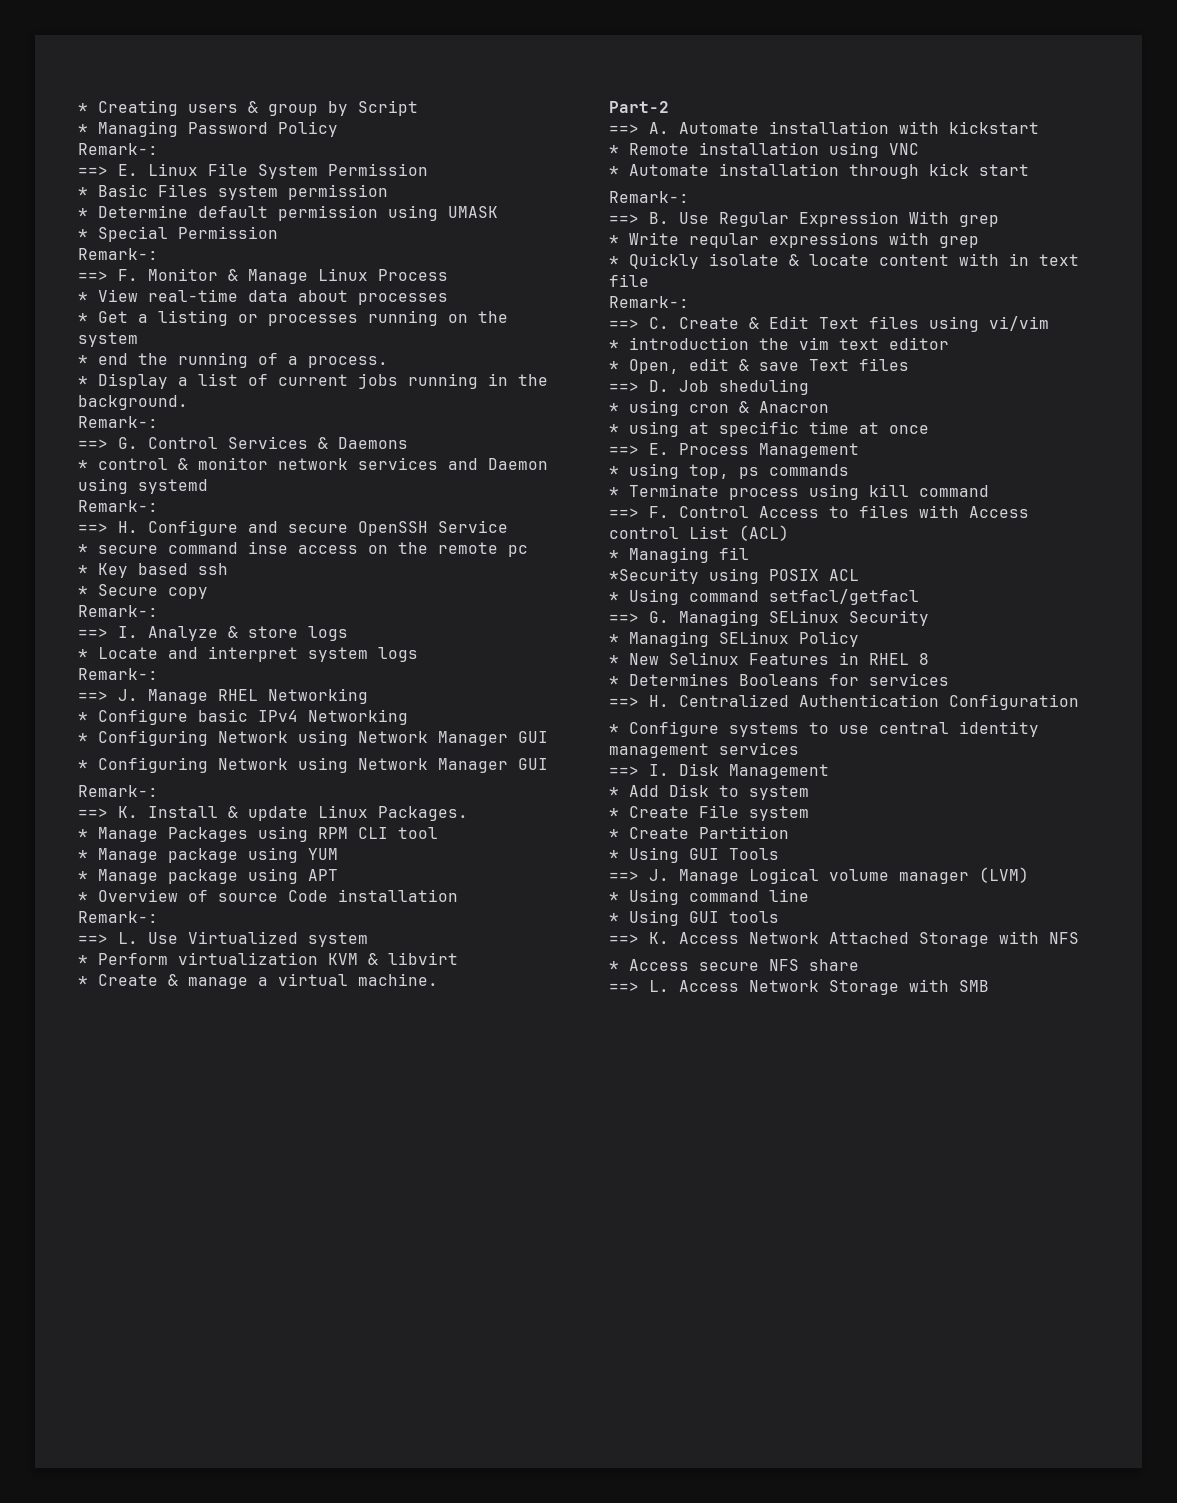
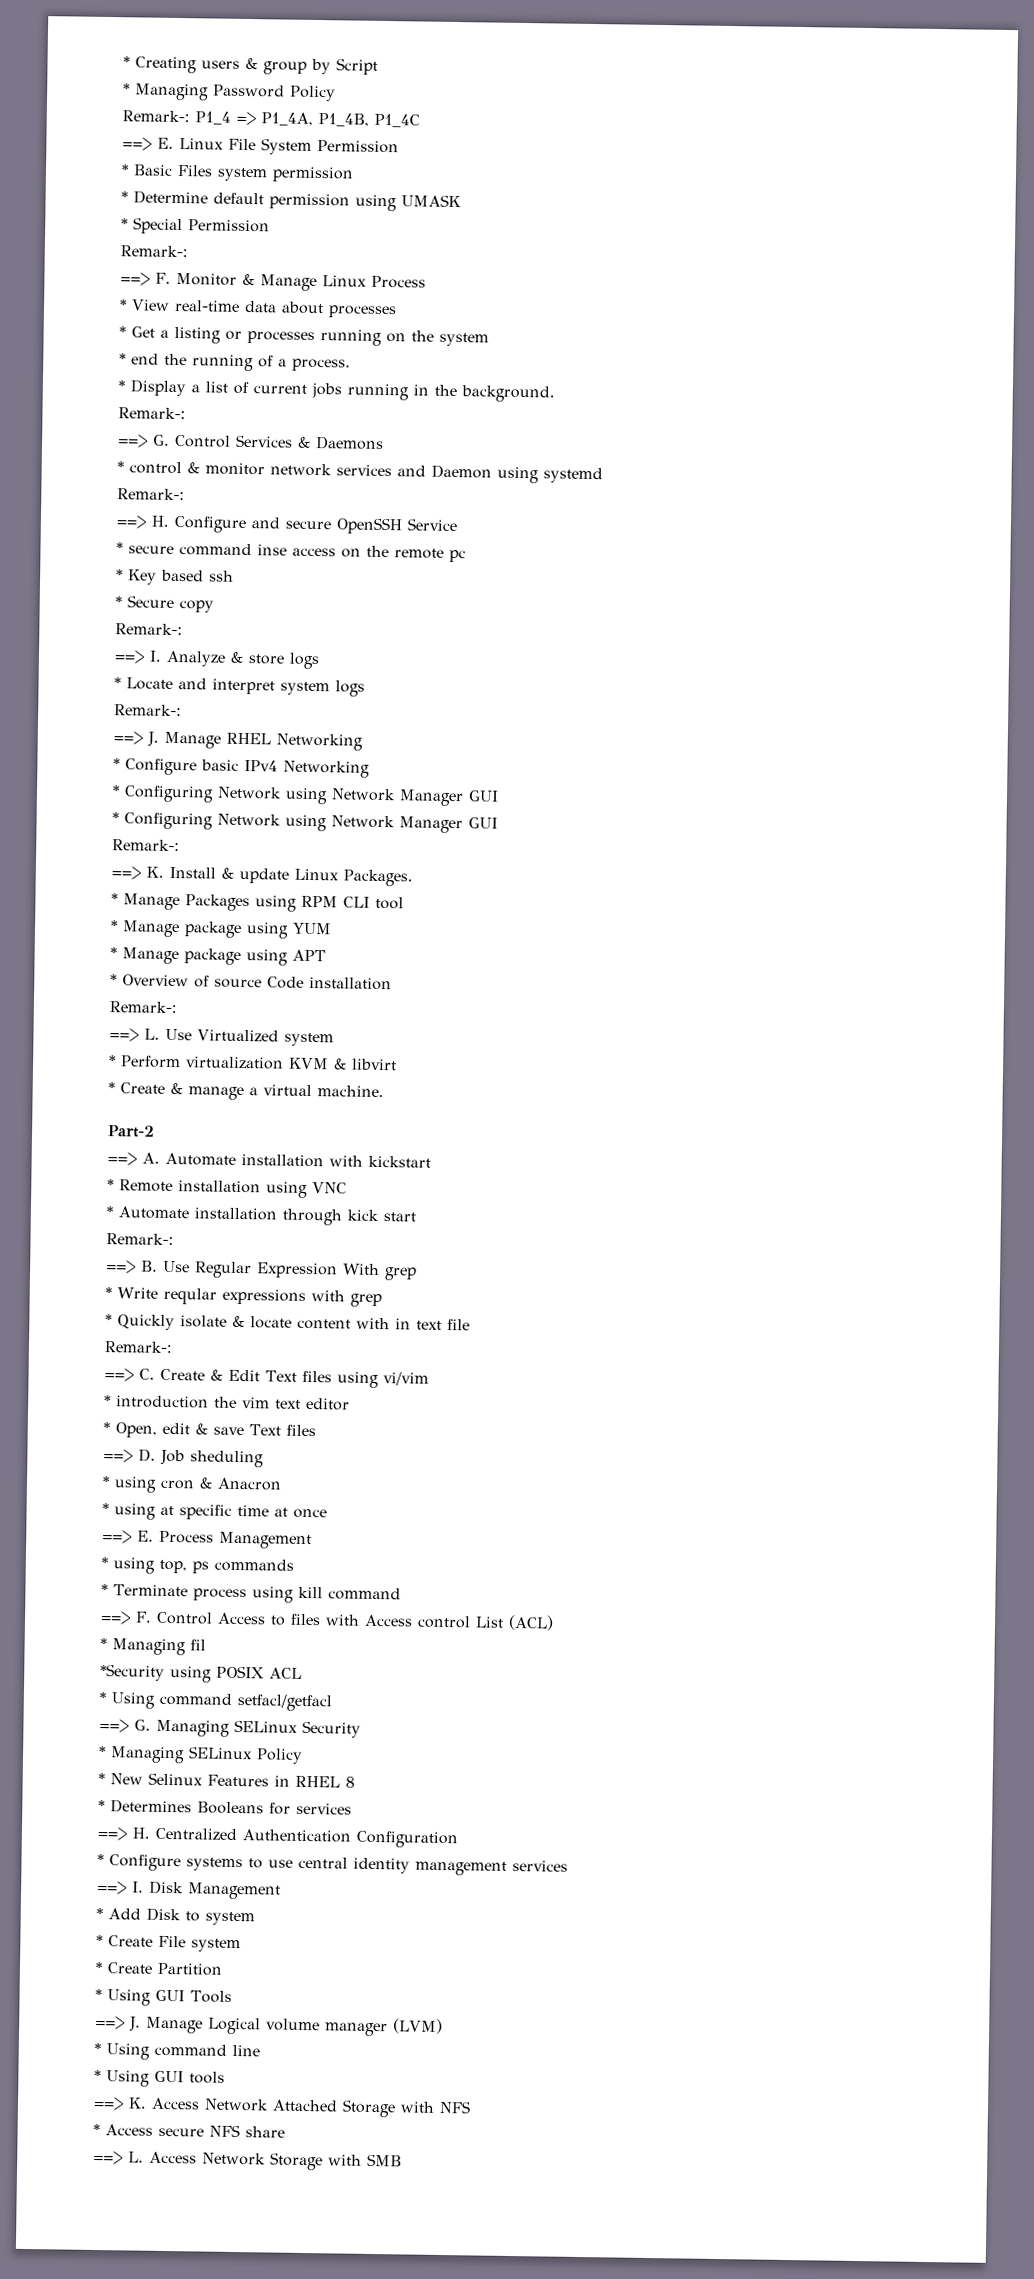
(158, 149) none -> [195,111,420,128] P1_4 => P1_4A, P1_4B, P1_4C

